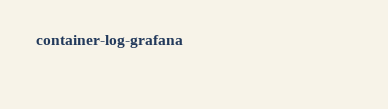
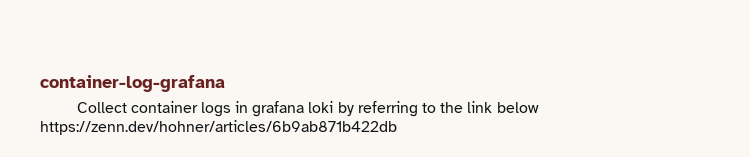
(183, 41) none -> [76,101,539,117] [40,120,397,135] // Collect container logs in grafana loki by referring to the link below https://zenn.dev/hohner/articles/6b9ab871b422db

